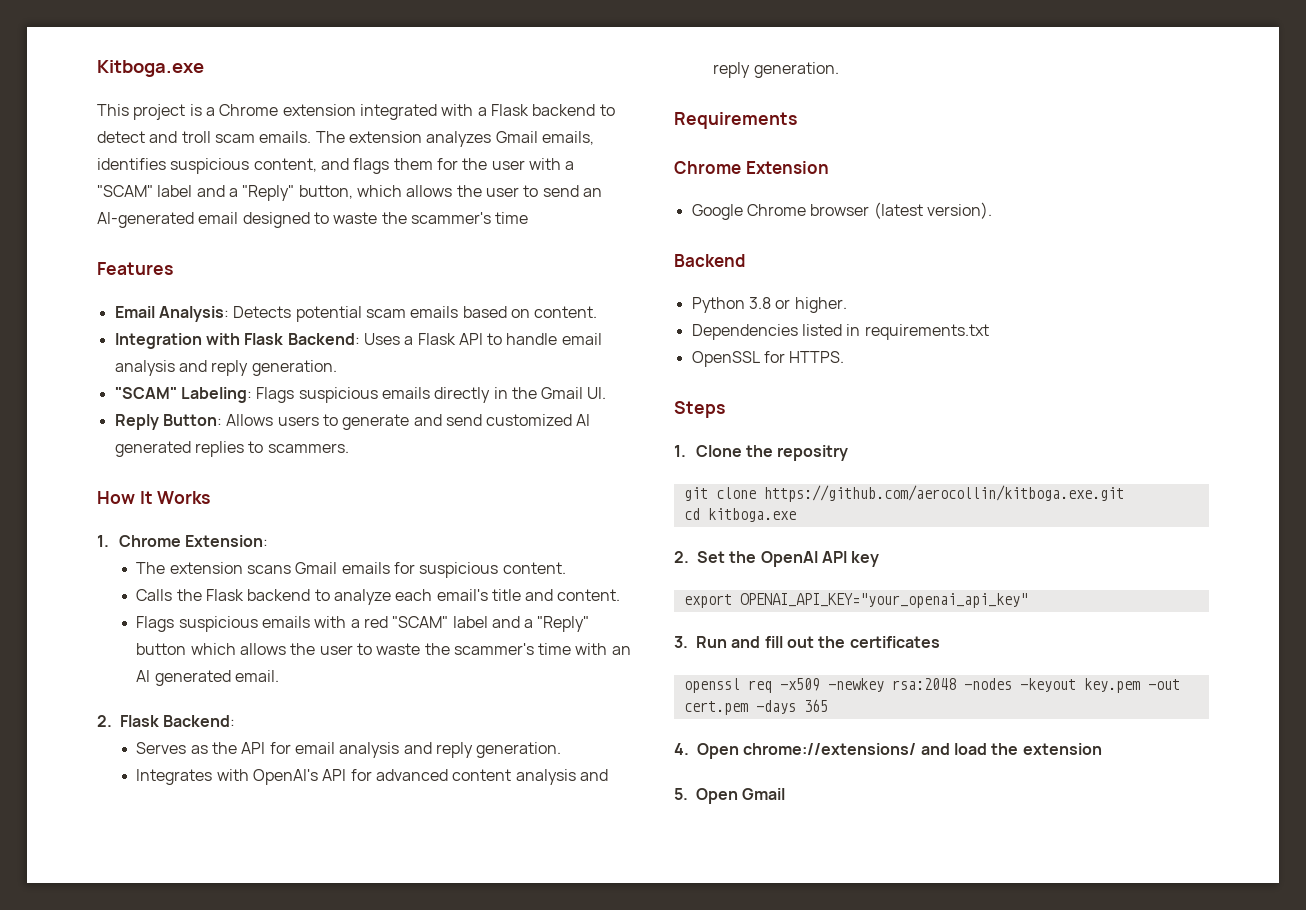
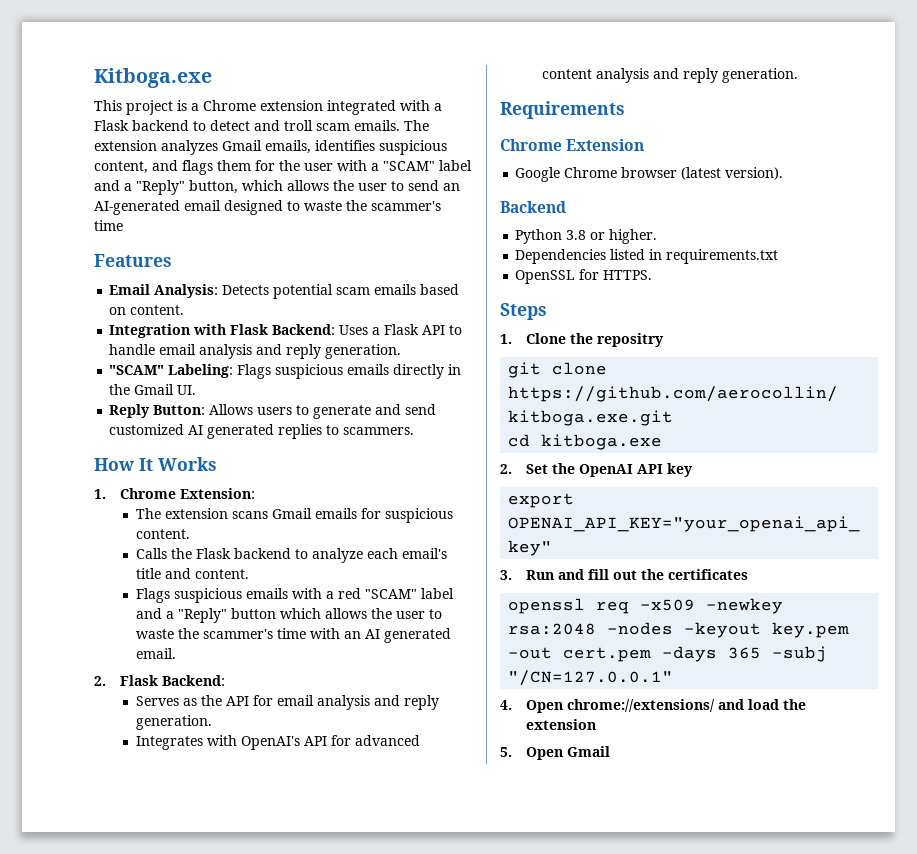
(828, 705) none -> [772,646,828,662] [508,670,674,686] -subj "/CN=127.0.0.1"

